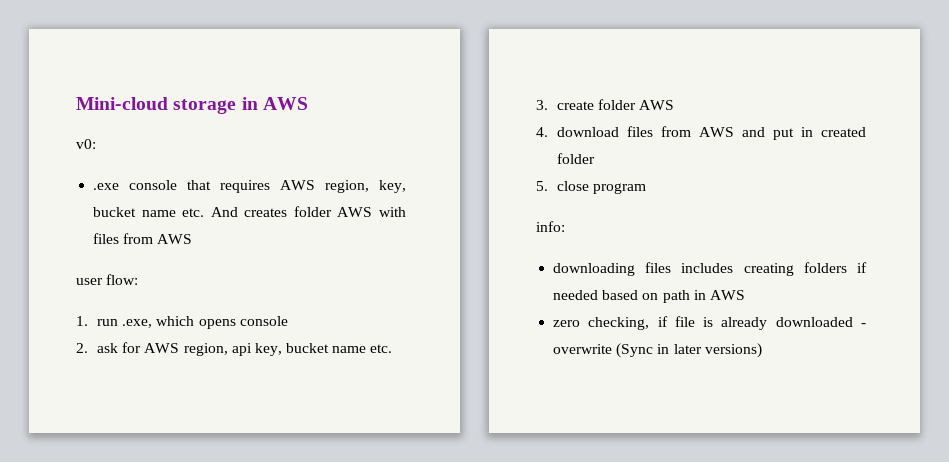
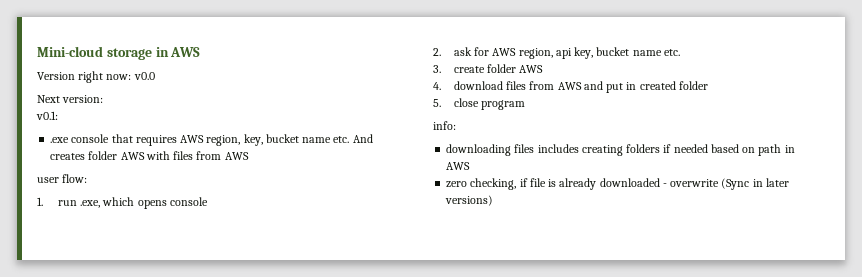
[76,139,96,149] v0: -> [37,71,155,83] [37,95,104,103] [36,111,58,120] Version right now: v0.0 // Next version: // v0.1:

